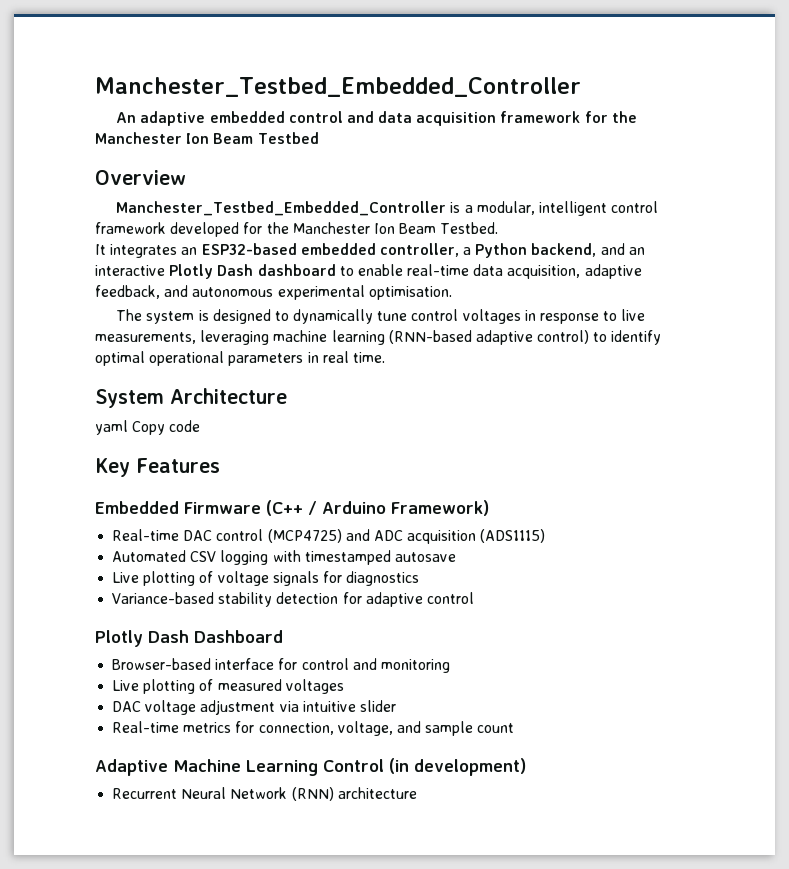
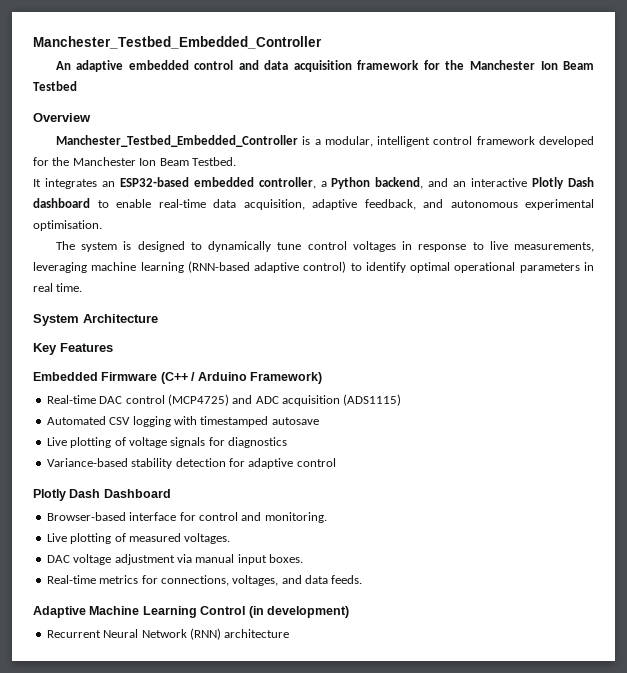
[95,420,201,435] // yaml Copy code -> (158, 318) none
[380,659,450,673] monitoring -> [264,512,327,523] monitoring.
[285,679,344,694] voltages -> [184,533,231,544] voltages.
[302,700,396,712] intuitive slider -> [195,554,303,565] manual input boxes.
[258,721,515,736] connection, voltage, and sample count -> [160,575,363,586] connections, voltages, and data feeds.

